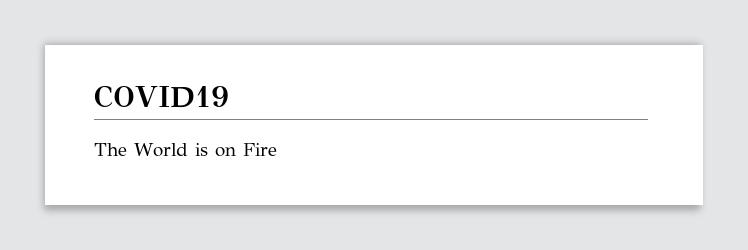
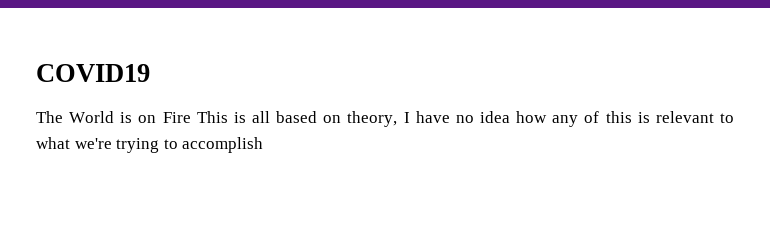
(277, 149) none -> [196,111,734,127] [36,137,264,153] This is all based on theory, I have no idea how any of this is relevant to what we're trying to accomplish

